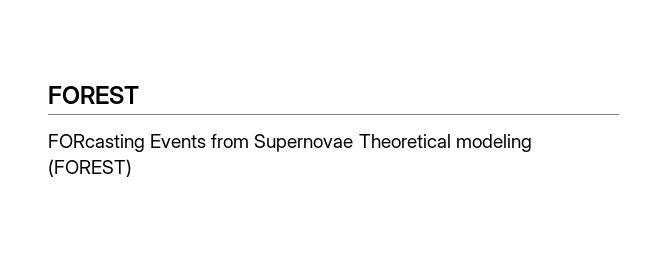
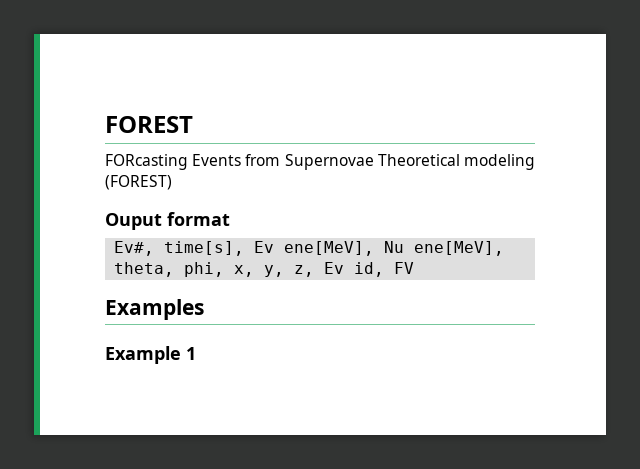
(132, 168) none -> [105,212,230,230] [114,241,505,256] [114,262,415,277] [105,299,204,320] [105,346,196,364] // Ouput format // Ev#, time[s], Ev ene[MeV], Nu ene[MeV], theta, phi, x, y, z, Ev id, FV // Examples // Example 1

